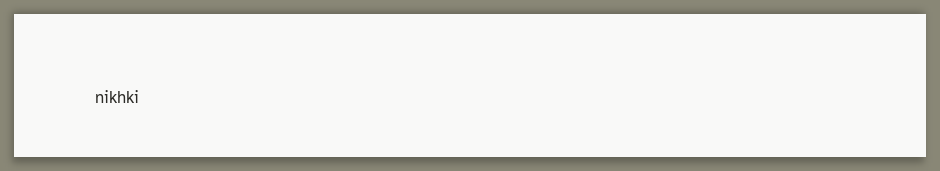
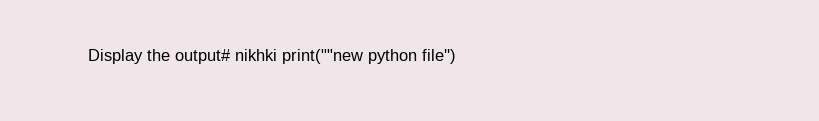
[95,90,139,103] nikhki -> [88,49,456,64] Display the output# nikhki print(""new python file'')

